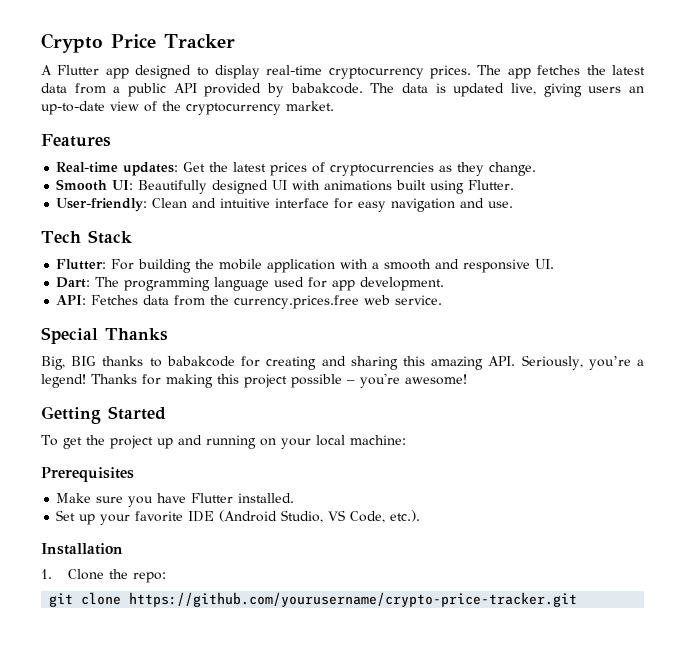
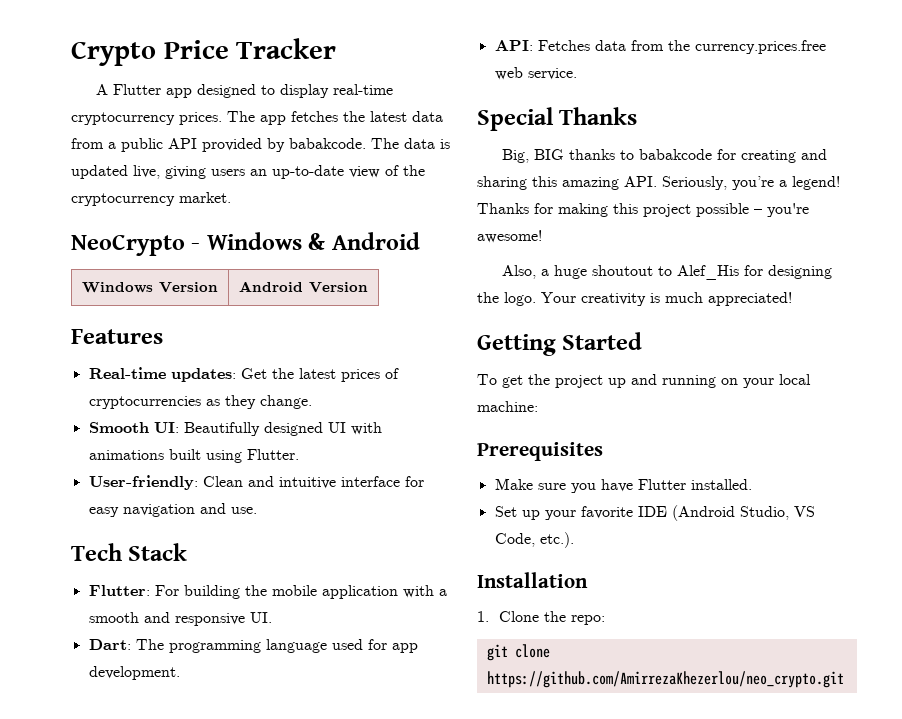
(334, 106) none -> [71,232,420,256] [81,282,218,293] [238,281,368,293] // NeoCrypto - Windows & Android // Windows Version | Android Version
(467, 379) none -> [501,265,832,280] [477,292,792,306] // Also, a huge shoutout to Alef_His for designing the logo. Your creativity is much appreciated!
[129,592,578,607] https://github.com/yourusername/crypto-price-tracker.git -> [486,671,844,688] https://github.com/AmirrezaKhezerlou/neo_crypto.git

